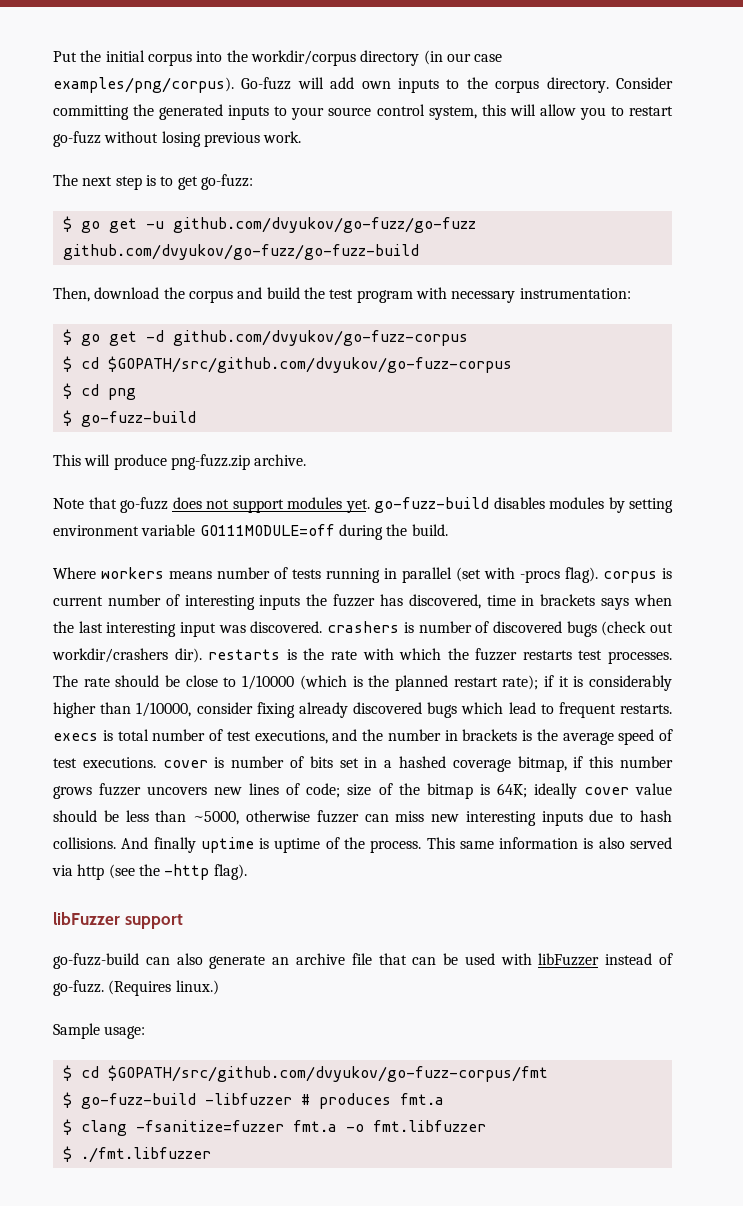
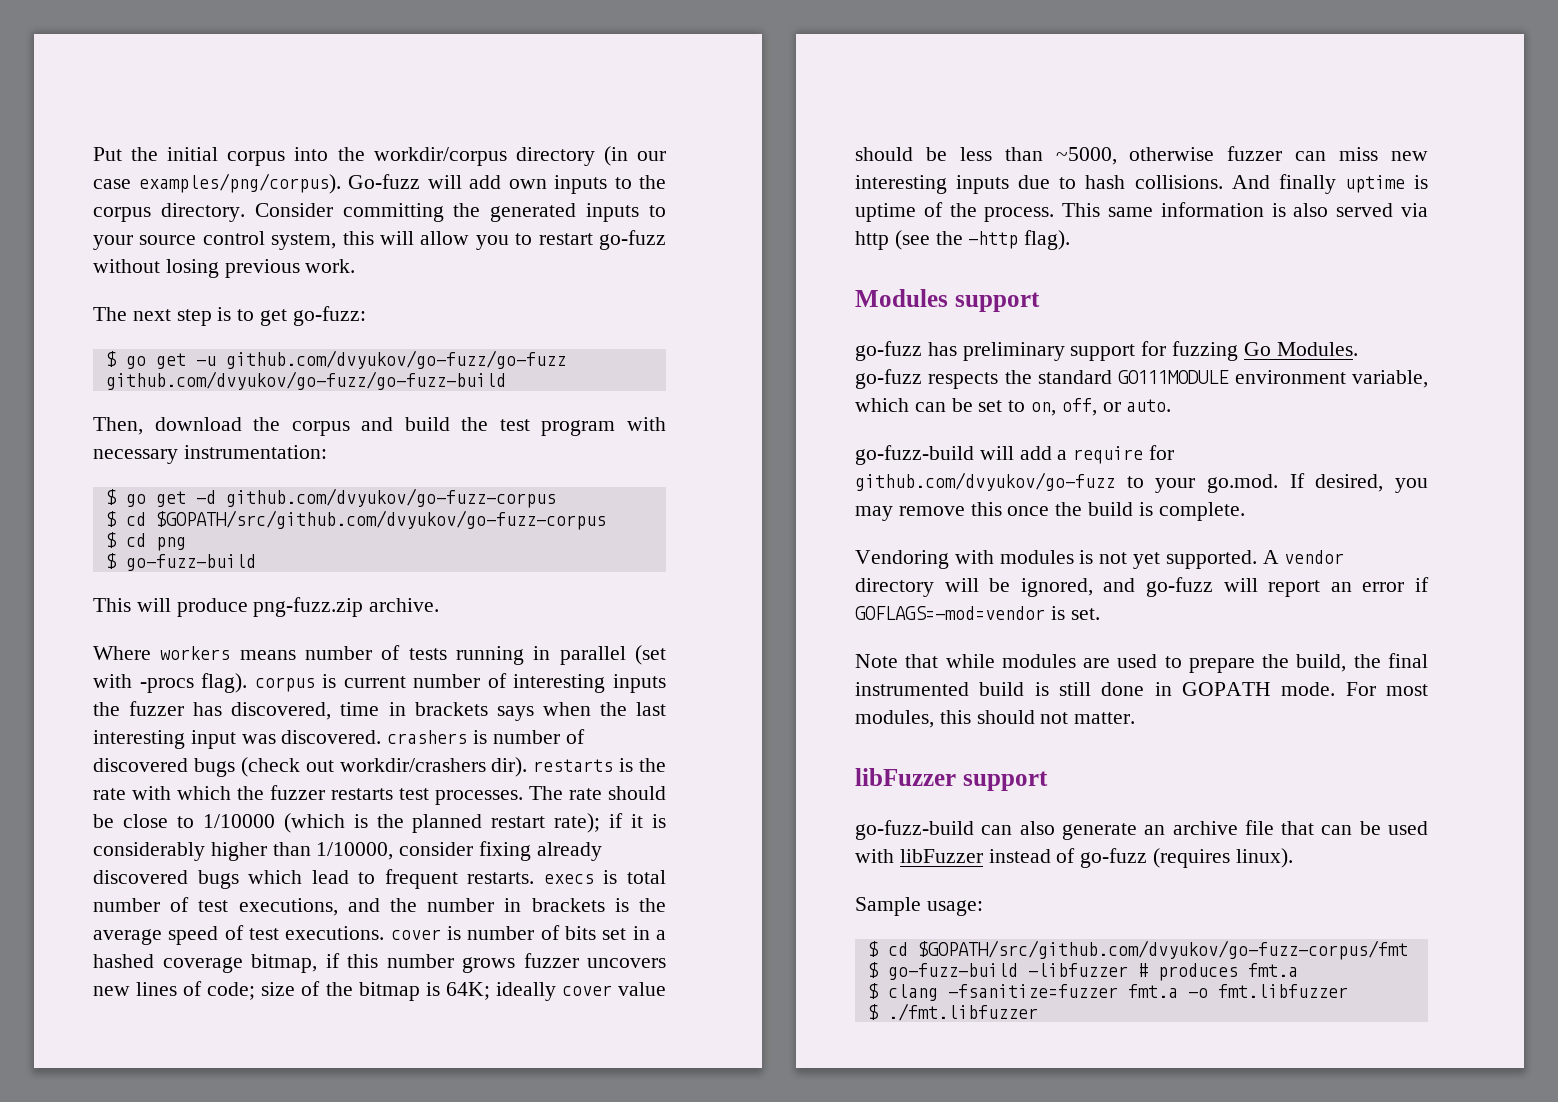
[53,497,673,513] [53,524,448,540] // Note that go-fuzz does not support modules yet. go-fuzz-build disables modules by setting environment variable GO111MODULE=off during the build. -> (440, 605) none
(247, 872) none -> [855,289,1040,312] [855,341,1358,361] [855,369,1428,389] [855,398,1172,416] [855,445,1175,465] [855,472,1428,493] [855,502,1245,521] [855,550,1345,569] [855,577,1429,597] [855,606,1100,620] [855,653,1428,673] [855,682,1428,696] [855,710,1136,728] // Modules support // go-fuzz has preliminary support for fuzzing Go Modules. go-fuzz respects the standard GO111MODULE environment variable, which can be set to on, off, or auto. // go-fuzz-build will add a require for github.com/dvyukov/go-fuzz to your go.mod. If desired, you may remove this once the build is complete. // Vendoring with modules is not yet supported. A vendor directory will be ignored, and go-fuzz will report an error if GOFLAGS=-mod=vendor is set. // Note that while modules are used to prepare the build, the final instrumented build is still done in GOPATH mode. For most modules, this should not matter.
[53,980,219,996] go-fuzz. (Requires linux.) -> [1080,848,1293,868] go-fuzz (requires linux).

